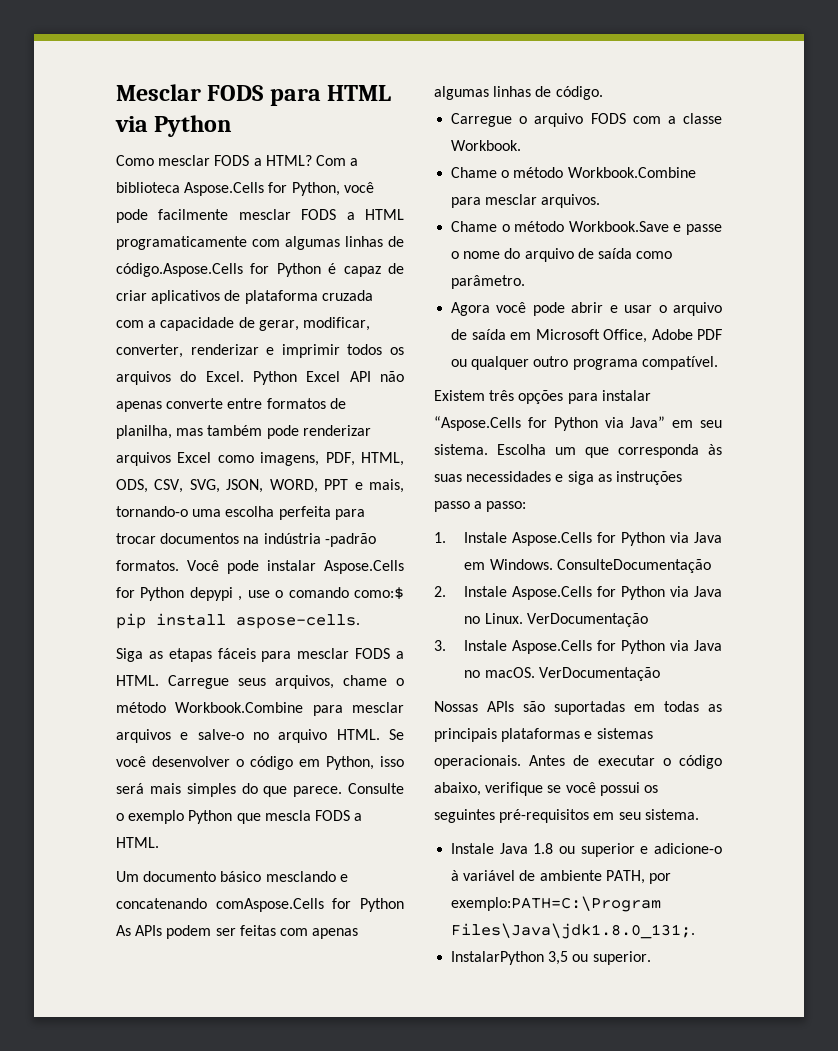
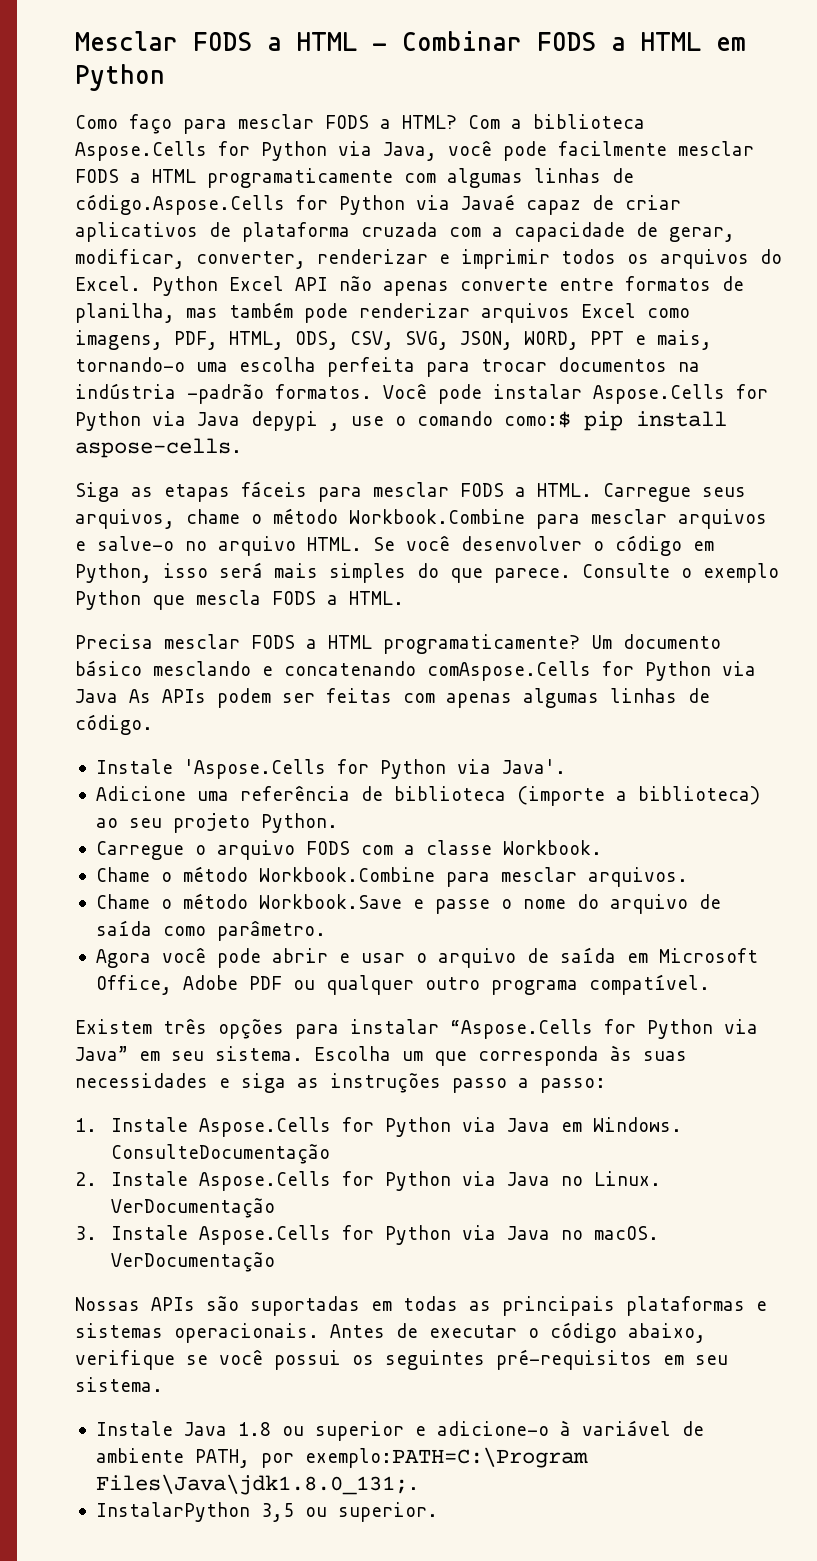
[269,85,392,106] [115,116,148,132] para HTML via -> [267,31,746,51] a HTML - Combinar FODS a HTML em
(154, 160) none -> [129,114,227,134] faço para
[291,182,340,196] Python, -> [261,141,437,161] Python via Java,
[328,263,337,274] é -> [416,194,515,210] via Javaé
(185, 594) none -> [152,411,240,426] via Java
(159, 842) none -> [75,634,580,654] Precisa mesclar FODS a HTML programaticamente?
(404, 905) none -> [722,661,756,676] [75,689,118,703] via Java
(603, 93) none -> [95,759,566,779] [95,786,760,806] [95,813,338,833] // Instale 'Aspose.Cells for Python via Java'. // Adicione uma referência de biblioteca (importe a biblioteca) ao seu projeto Python.

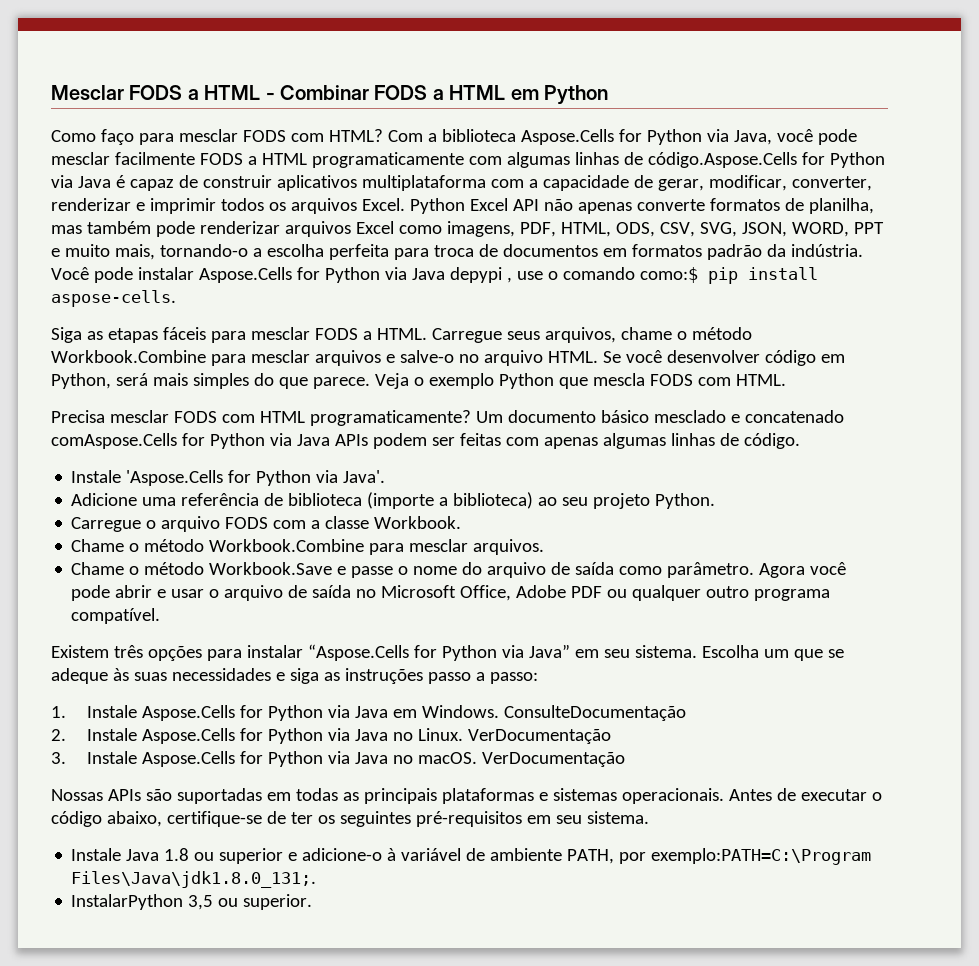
[380,119,391,129] a -> [290,133,324,142] com
[558,141,754,156] facilmente mesclar -> [51,152,195,165] mesclar facilmente
[461,194,681,215] [75,222,438,242] Javaé capaz de criar aplicativos de plataforma cruzada -> [77,175,486,191] Java é capaz de construir aplicativos multiplataforma
[760,249,782,264] do -> (357, 206) none
[559,278,614,291] entre -> (705, 205) none
(646, 340) none -> [64,244,110,257] muito
[196,362,228,372] uma -> [252,248,262,257] a
[481,357,700,372] [75,383,372,404] trocar documentos na indústria -padrão formatos. -> [433,244,863,260] troca de documentos em formatos padrão da indústria.
[593,541,604,551] o -> (760, 356) none
[163,563,208,578] isso -> (111, 381) none
[582,563,670,578] Consulte -> [374,373,409,389] Veja
[327,595,338,605] a -> [697,377,731,386] com
[306,639,317,649] a -> [221,414,255,423] com
[153,661,416,676] mesclando e concatenando -> [653,410,844,423] mesclado e concatenado
[129,689,151,703] As -> (330, 440) none
(326, 931) // -> (755, 570) none
[626,953,648,963] em -> [356,589,377,598] no
[478,1046,599,1066] corresponda -> [827,649,844,658] [51,668,108,684] se adeque
[75,1350,341,1370] verifique se você possui -> [166,811,313,827] certifique-se de ter

